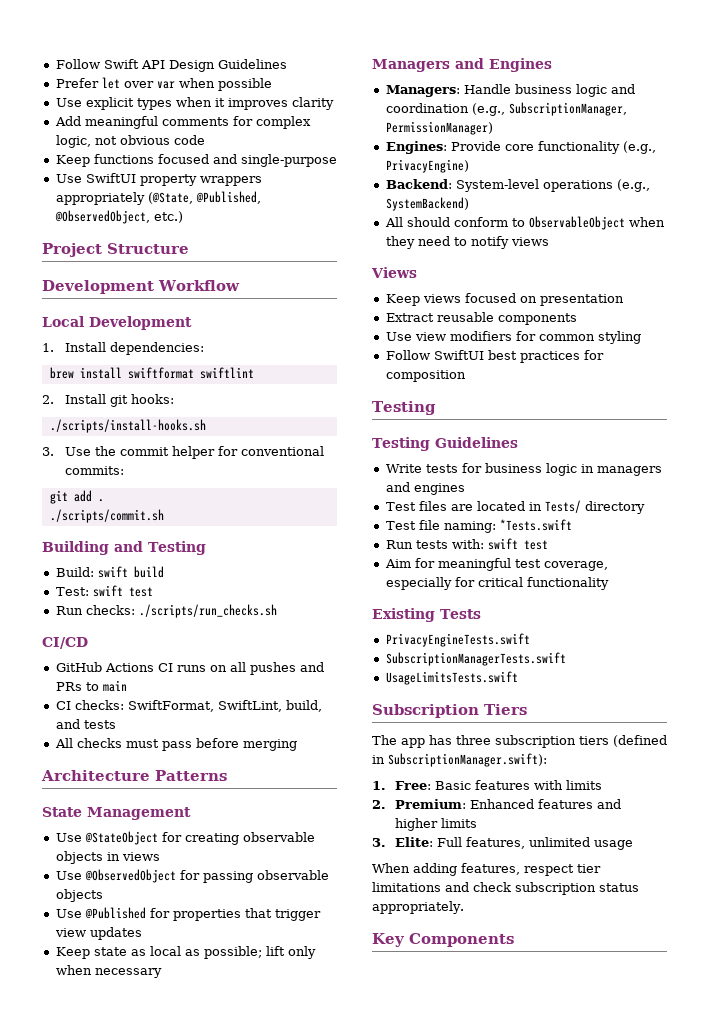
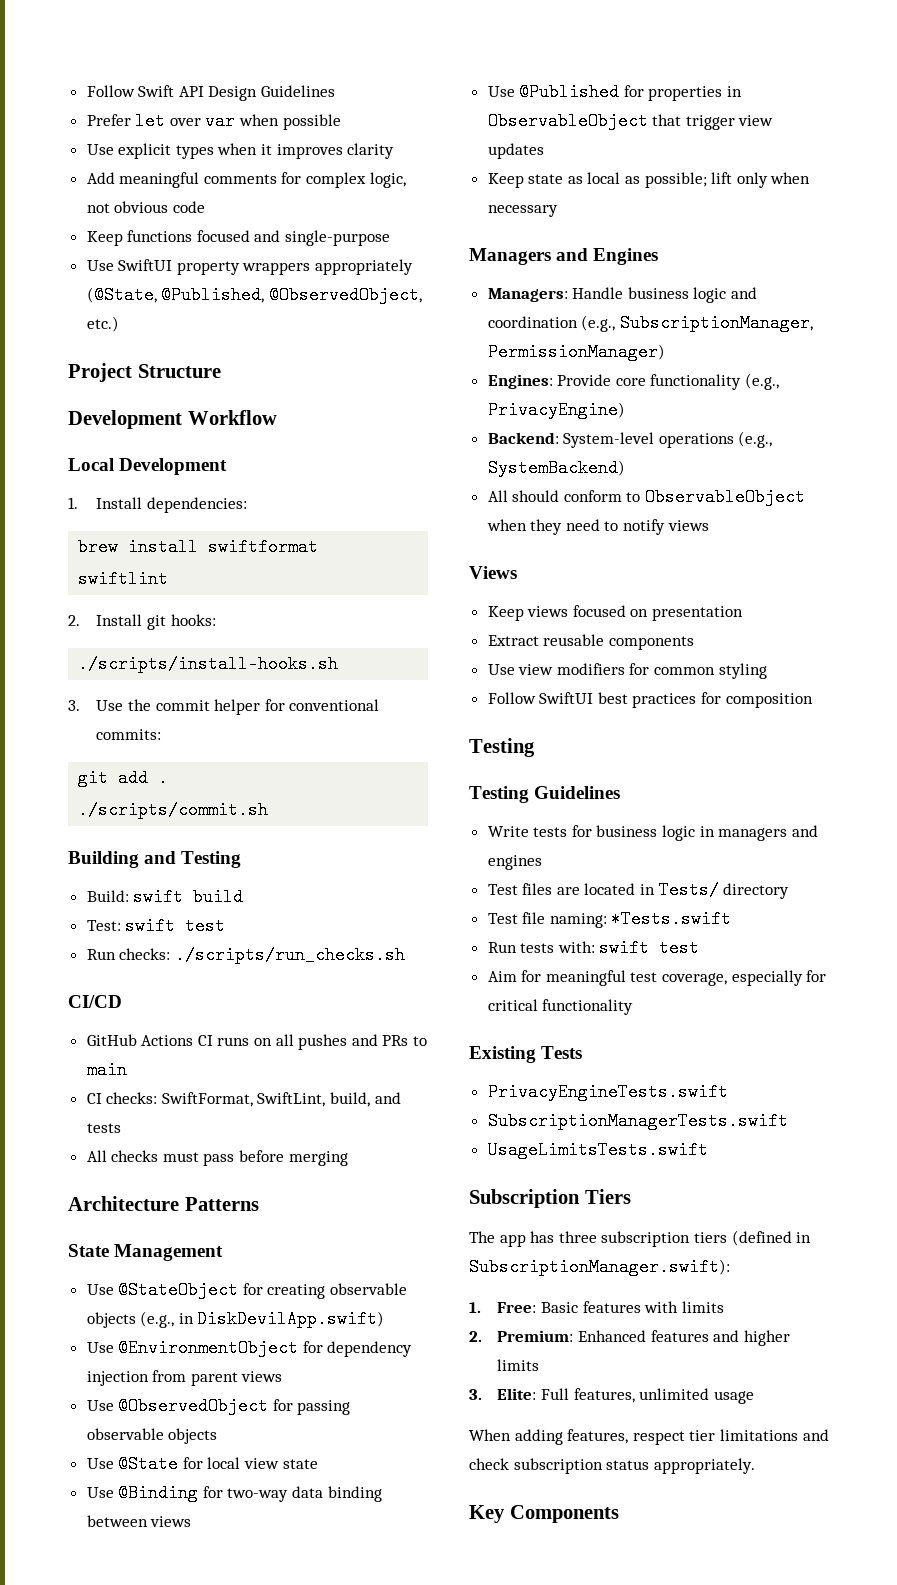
[106,852,120,861] in -> [140,1310,385,1328] [86,1339,413,1357] [86,1370,238,1386] (e.g., in DiskDevilApp.swift) // Use @EnvironmentObject for dependency injection from parent
(103, 895) none -> [86,1455,318,1473] [86,1484,382,1502] [86,1515,192,1527] // Use @State for local view state // Use @Binding for two-way data binding between views
(241, 915) none -> [727,86,743,97] [487,112,648,130] in ObservableObject

